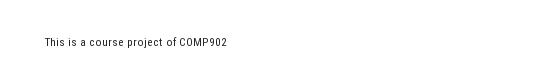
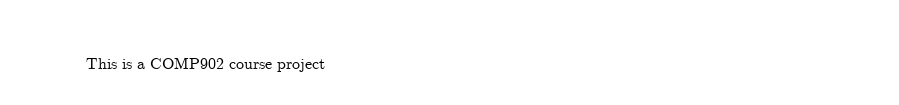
(87, 43) none -> [150,57,224,69] COMP902
[165,37,227,46] of COMP902 -> (325, 65) none

